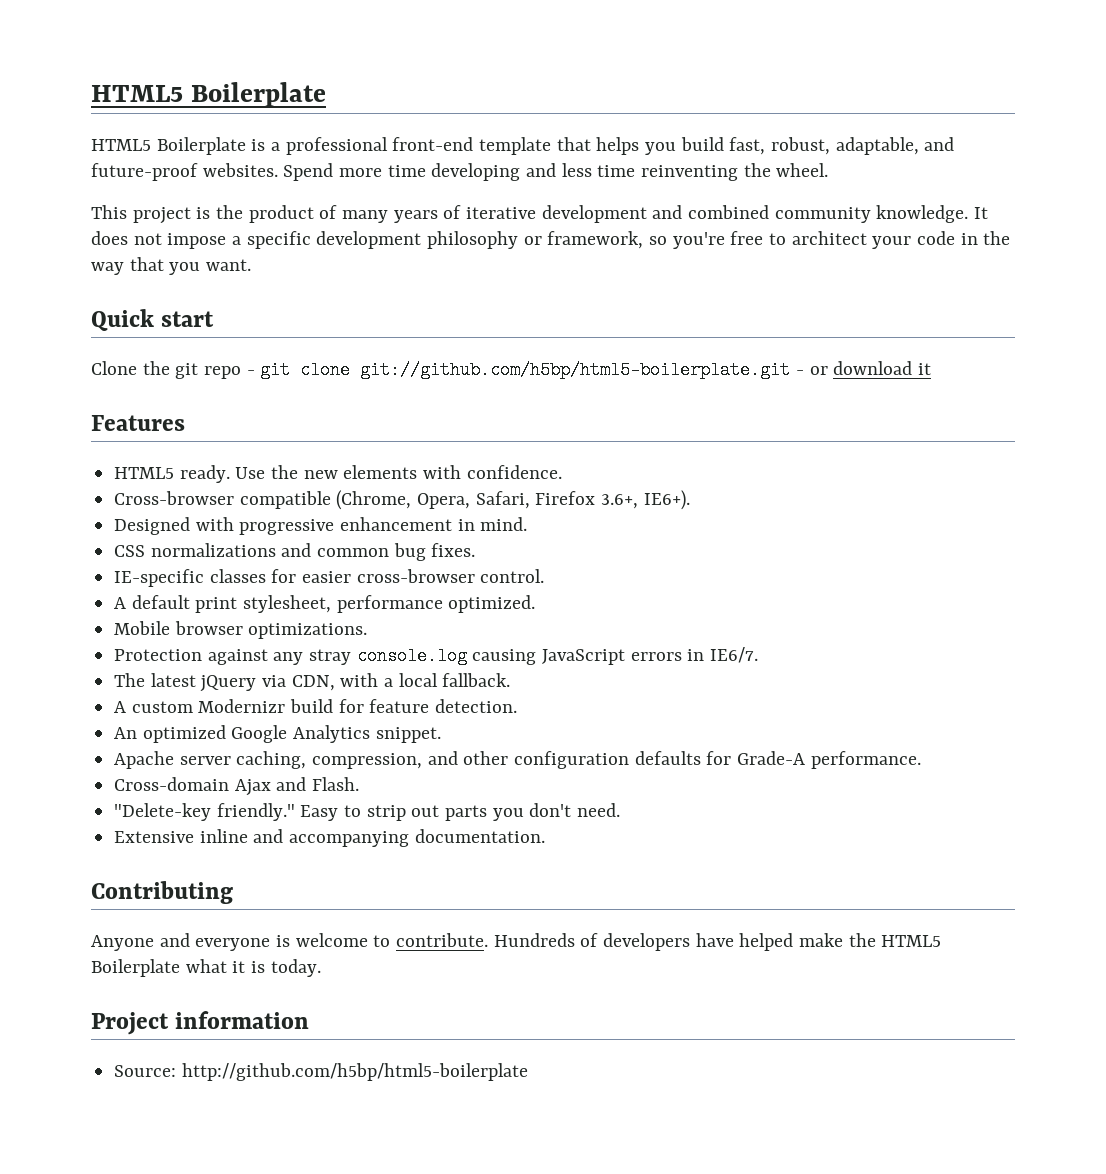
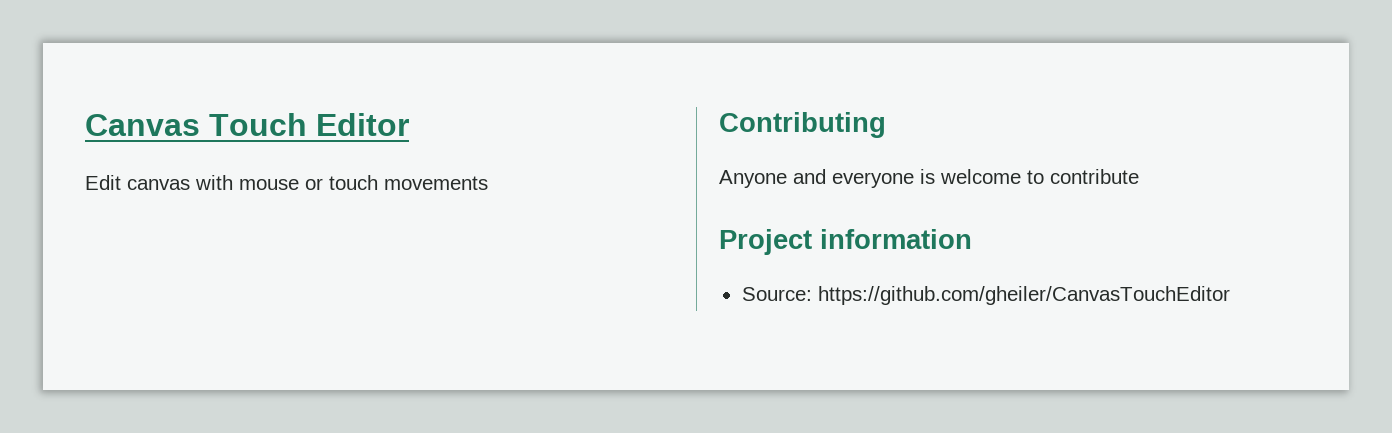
[91,82,326,107] [91,137,955,155] [91,163,829,181] [91,205,989,224] [91,231,1011,249] [91,257,252,275] [91,309,215,331] [91,361,932,379] [91,415,185,431] [114,465,562,483] [114,490,690,510] [114,517,528,535] [114,543,476,561] [114,569,545,587] [114,595,536,613] [114,621,368,639] [114,647,759,665] [114,673,511,692] [114,699,518,713] [114,725,441,743] [114,751,921,769] [114,777,360,796] [114,803,621,821] [114,829,545,847] HTML5 Boilerplate // HTML5 Boilerplate is a professional front-end template that helps you build fast, robust, adaptable, and future-proof websites. Spend more time developing and less time reinventing the wheel. // This project is the product of many years of iterative development and combined community knowledge. It does not impose a specific development philosophy or framework, so you're free to architect your code in the way that you want. // Quick start // Clone the git repo - git clone git://github.com/h5bp/html5-boilerplate.git - or download it // Features // HTML5 ready. Use the new elements with confidence. // Cross-browser compatible (Chrome, Opera, Safari, Firefox 3.6+, IE6+). // Designed with progressive enhancement in mind. // CSS normalizations and common bug fixes. // IE-specific classes for easier cross-browser control. // A default print stylesheet, performance optimized. // Mobile browser optimizations. // Protection against any stray console.log causing JavaScript errors in IE6/7. // The latest jQuery via CDN, with a local fallback. // A custom Modernizr build for feature detection. // An optimized Google Analytics snippet. // Apache server caching, compression, and other configuration defaults for Grade-A performance. // Cross-domain Ajax and Flash. // "Delete-key friendly." Easy to strip out parts you don't need. // Extensive inline and accompanying documentation. -> [85,113,409,136] [85,175,488,190] Canvas Touch Editor // Edit canvas with mouse or touch movements
[396,933,942,951] [91,959,321,977] contribute. Hundreds of developers have helped make the HTML5 Boilerplate what it is today. -> [1050,169,1139,184] contribute
[181,1063,528,1081] http://github.com/h5bp/html5-boilerplate -> [817,286,1230,305] https://github.com/gheiler/CanvasTouchEditor

